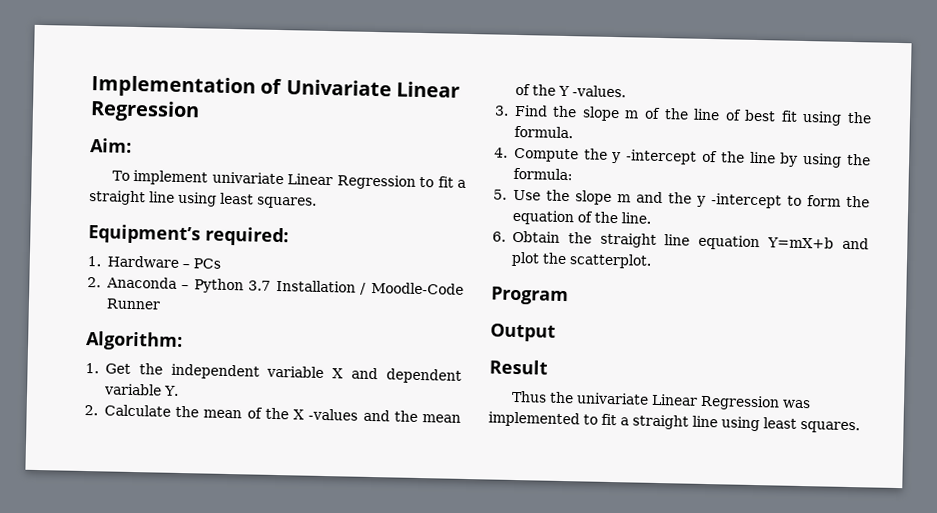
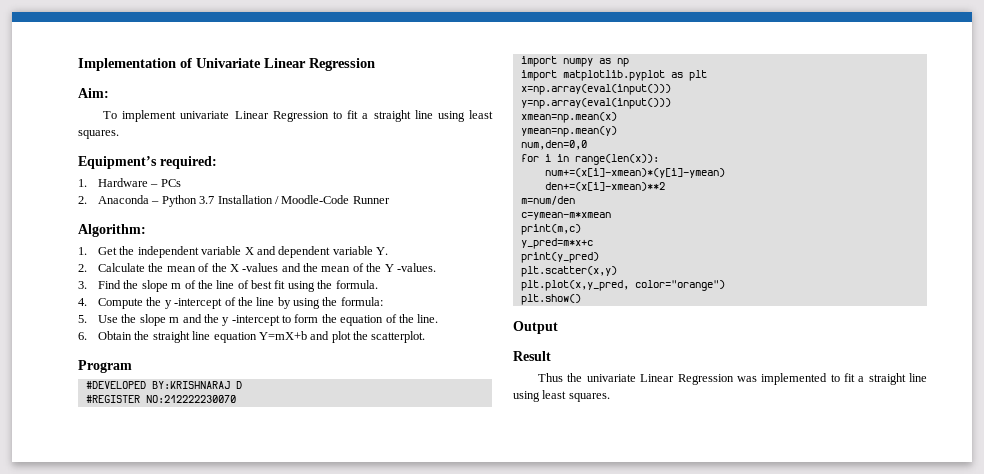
(569, 296) none -> [85,381,242,389] [85,395,236,403] [520,56,629,67] [520,70,707,81] [520,84,671,95] [520,98,671,109] [520,112,617,123] [520,126,617,137] [520,140,587,150] [520,154,659,165] [544,168,725,178] [544,182,665,191] [520,196,575,205] [520,211,611,220] [520,224,581,235] [520,238,593,249] [520,252,599,263] [520,266,617,277] [520,280,725,291] [520,294,581,305] // #DEVELOPED BY:KRISHNARAJ D // #REGISTER NO:212222230070 // import numpy as np // import matplotlib.pyplot as plt // x=np.array(eval(input())) // y=np.array(eval(input())) // xmean=np.mean(x) // ymean=np.mean(y) // num,den=0,0 // for i in range(len(x)): // num+=(x[i]-xmean)*(y[i]-ymean) // den+=(x[i]-xmean)**2 // m=num/den // c=ymean-m*xmean // print(m,c) // y_pred=m*x+c // print(y_pred) // plt.scatter(x,y) // plt.plot(x,y_pred, color="orange") // plt.show()

